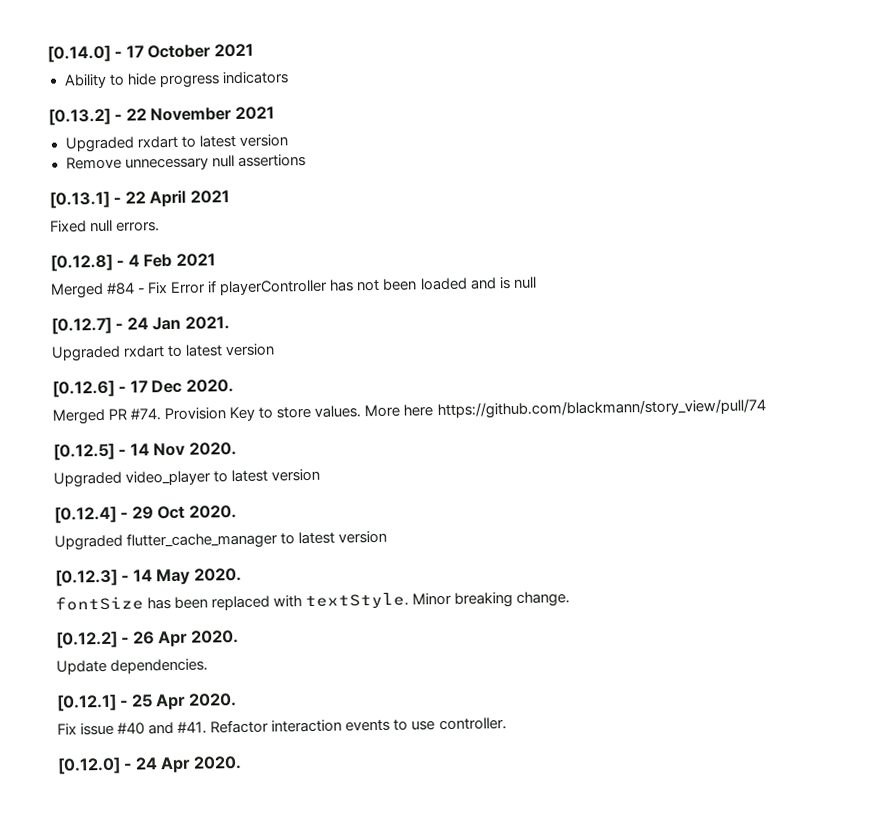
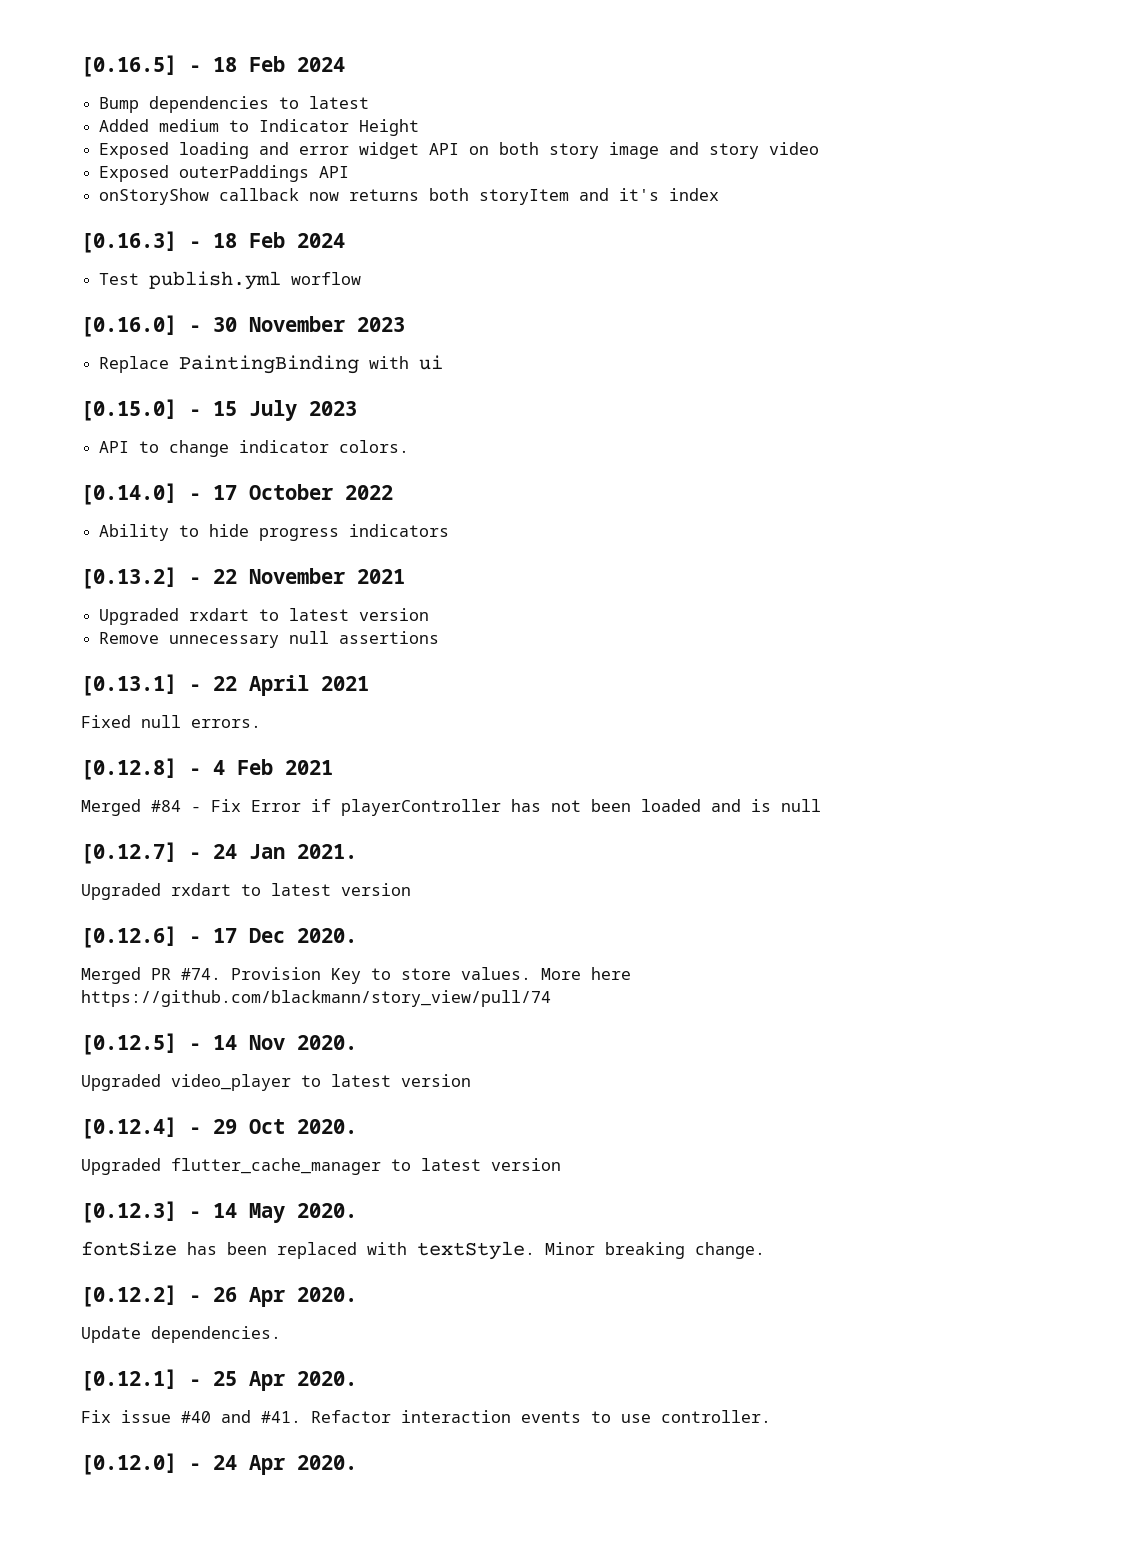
(47, 53) none -> [81,55,345,77] [99,96,370,113] [99,119,420,136] [99,142,820,159] [99,165,350,182] [99,188,720,205] [81,231,345,253] [99,271,362,290] [81,315,405,337] [99,355,444,374] [81,399,357,421] [99,440,410,457] [0.16.5] - 18 Feb 2024 // Bump dependencies to latest // Added medium to Indicator Height // Exposed loading and error widget API on both story image and story video // Exposed outerPaddings API // onStoryShow callback now returns both storyItem and it's index // [0.16.3] - 18 Feb 2024 // Test publish.yml worflow // [0.16.0] - 30 November 2023 // Replace PaintingBinding with ui // [0.15.0] - 15 July 2023 // API to change indicator colors. //
[213,43,254,58] 2021 -> [345,485,393,500] 2022

